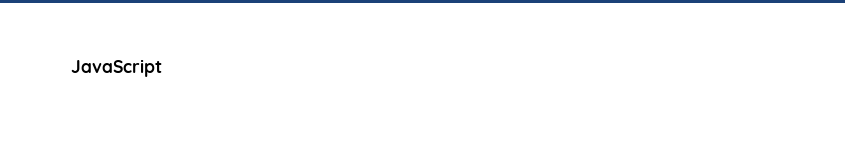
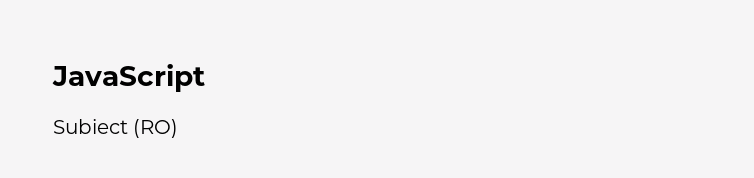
(162, 68) none -> [53,119,179,138] // Subiect (RO)

